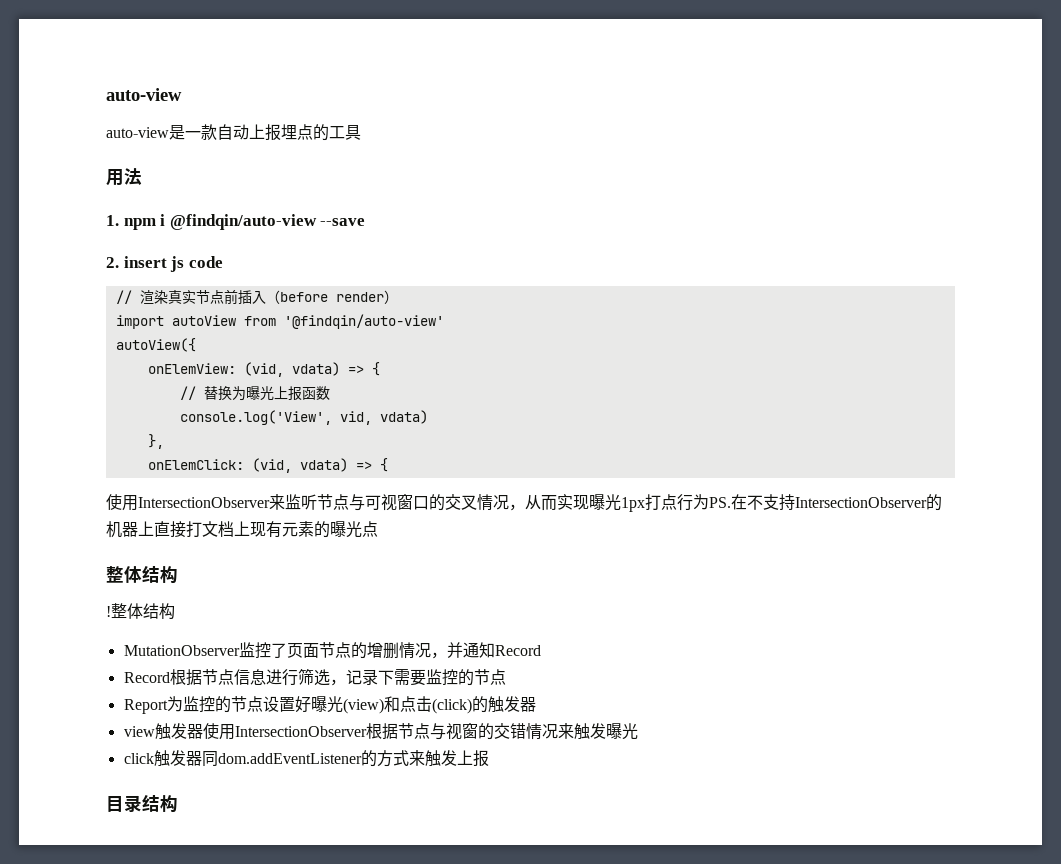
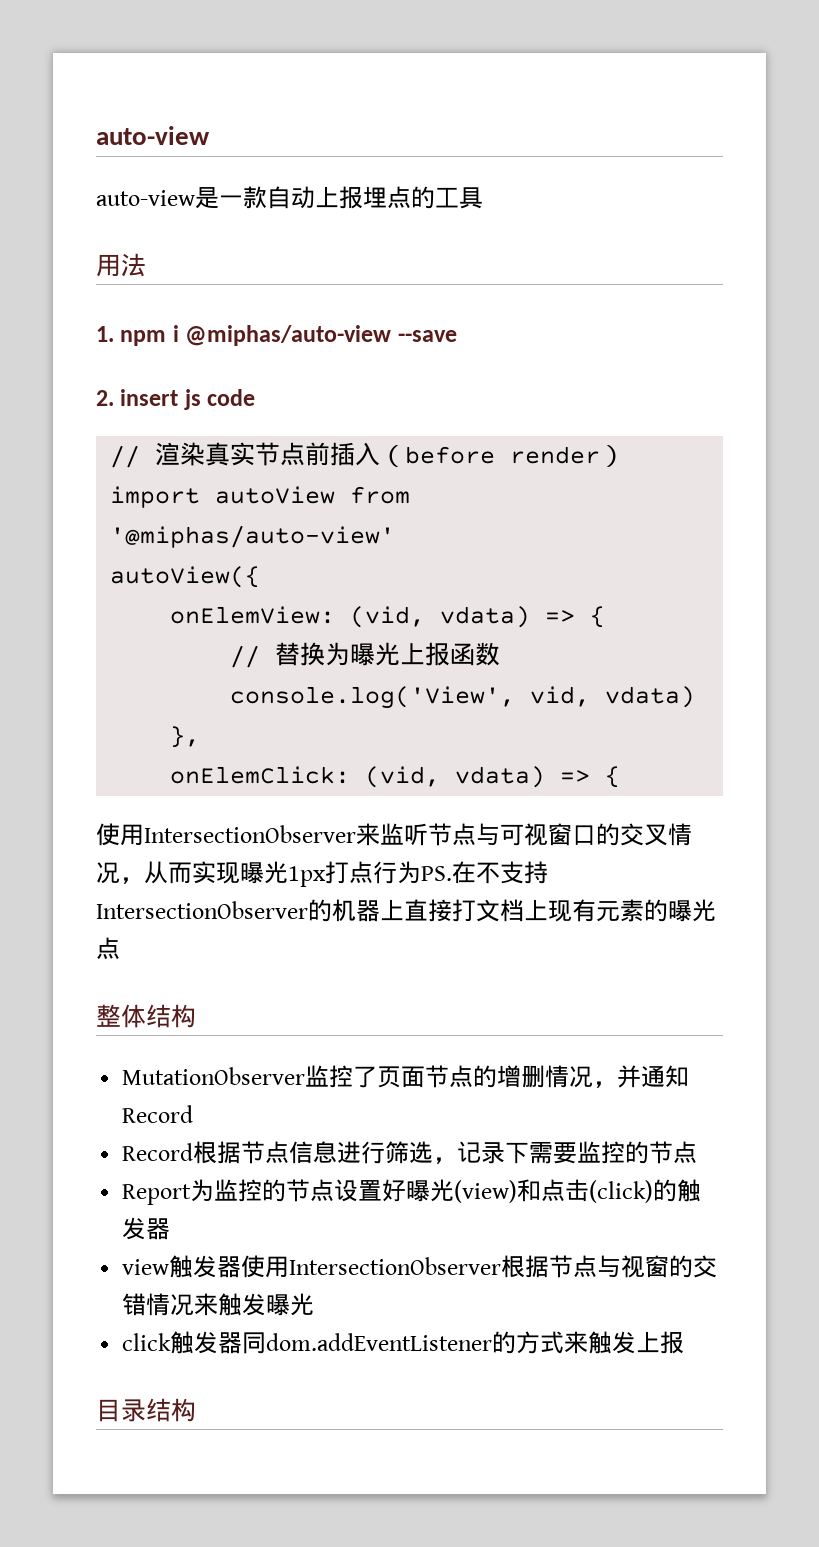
[169,214,317,230] @findqin/auto-view -> [185,325,392,346] @miphas/auto-view
[283,314,444,329] '@findqin/auto-view' -> [110,525,396,548] '@miphas/auto-view'
[106,603,175,620] // !整体结构 -> (196, 1016) none

